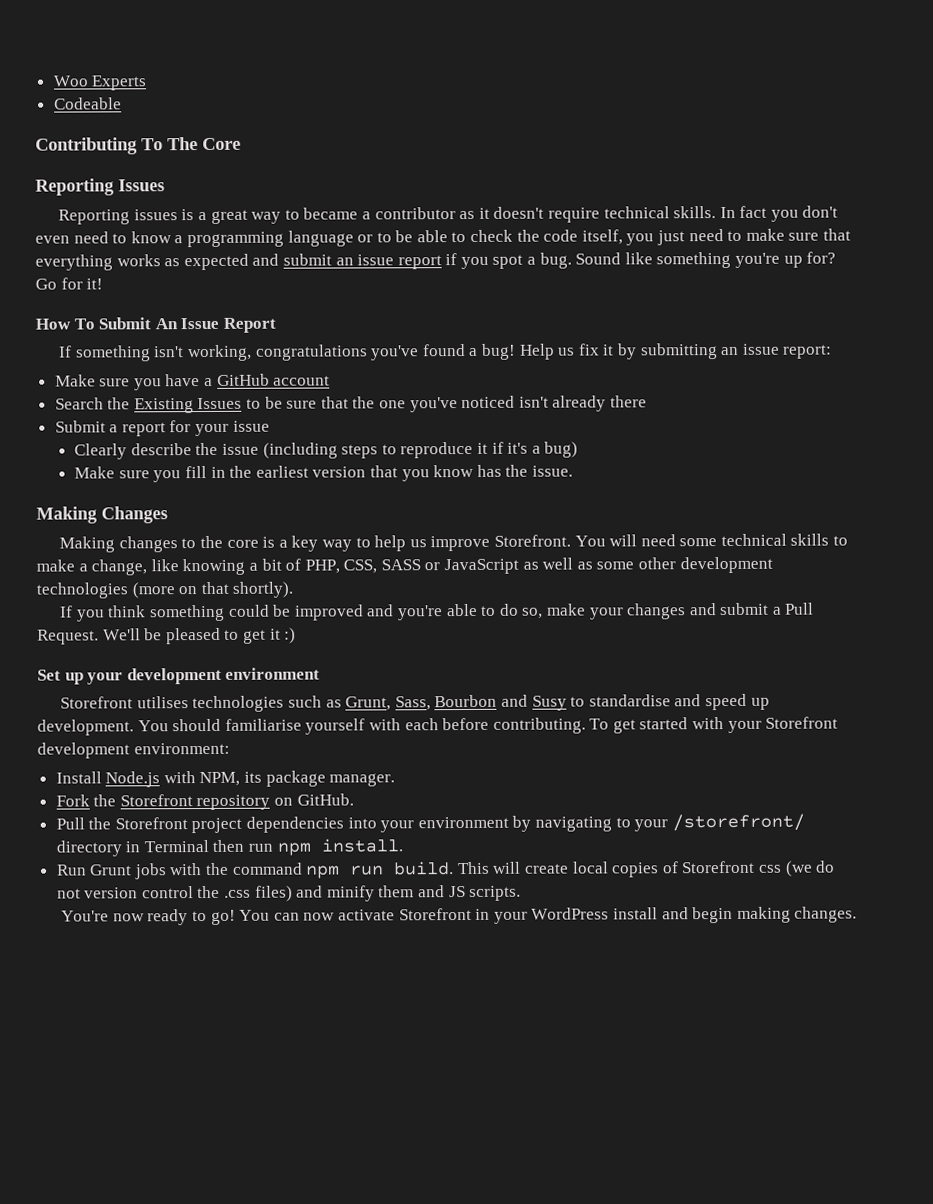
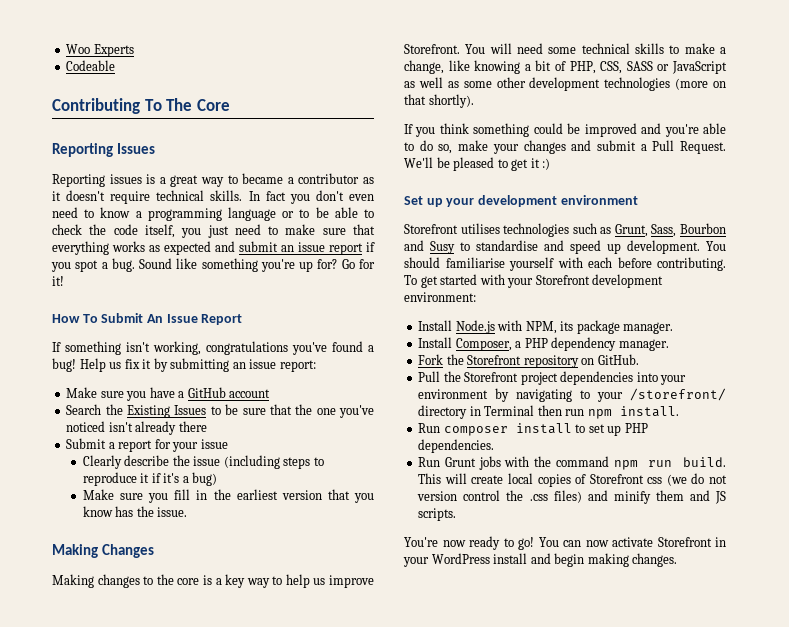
(396, 780) none -> [418,337,669,351] // Install Composer, a PHP dependency manager.
(403, 845) none -> [418,423,648,436] [418,439,495,453] // Run composer install to set up PHP dependencies.

